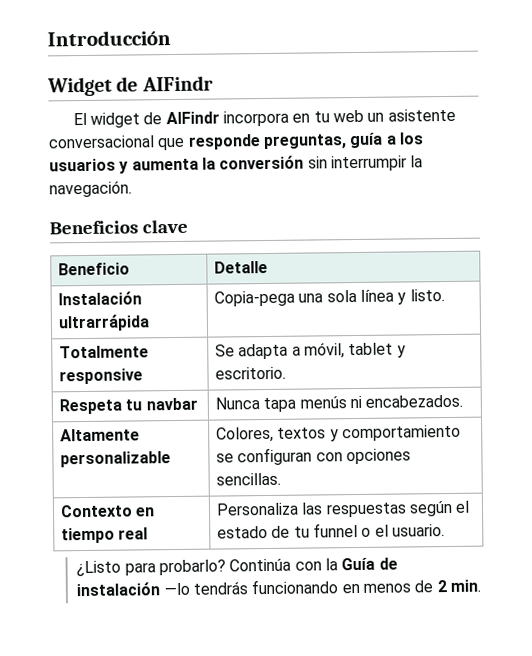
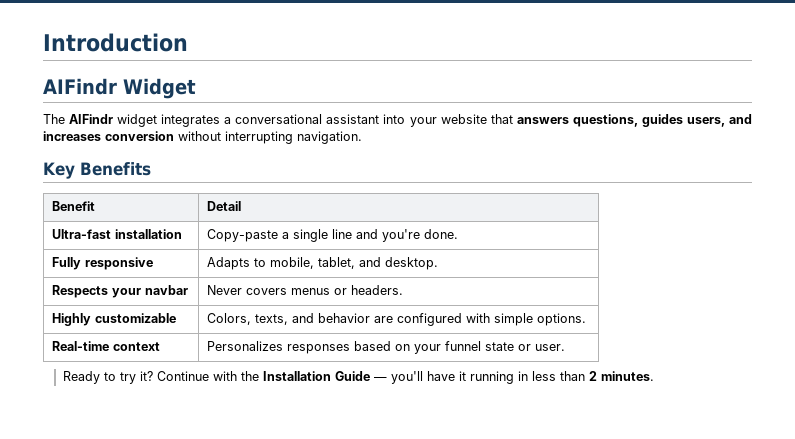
[47,30,171,47] Introducción // -> [43,33,188,52] [43,78,117,95] Introduction // AIFindr
[116,75,214,92] [72,108,456,128] [48,132,423,151] [49,155,424,174] [49,180,132,198] [49,219,188,235] [58,262,131,276] [214,260,269,274] [58,291,143,306] [58,314,151,332] [214,289,445,307] [59,345,150,359] [59,368,144,385] [215,342,406,360] [215,366,287,380] [59,397,198,415] [215,394,464,413] [60,428,141,442] [60,451,172,468] [216,424,462,443] [216,447,412,466] [216,472,282,486] [60,504,156,518] [61,527,149,544] [216,500,471,518] [217,522,445,539] [76,557,398,577] [76,579,481,597] de AIFindr // El widget de AIFindr incorpora en tu web un asistente conversacional que responde preguntas, guía a los usuarios y aumenta la conversión sin interrumpir la navegación. // Beneficios clave // Beneficio | Detalle // Instalación ultrarrápida | Copia‑pega una sola línea y listo. // Totalmente responsive | Se adapta a móvil, tablet y escritorio. // Respeta tu navbar | Nunca tapa menús ni encabezados. // Altamente personalizable | Colores, textos y comportamiento se configuran con opciones sencillas. // Contexto en tiempo real | Personaliza las respuestas según el estado de tu funnel o el usuario. // ¿Listo para probarlo? Continúa con la Guía de instalación —lo tendrás funcionando en menos de 2 min. -> [43,114,753,127] [43,131,362,144] [43,162,151,179] [51,201,95,211] [206,201,241,211] [51,229,182,239] [206,229,458,242] [51,257,153,270] [206,257,438,270] [51,285,188,298] [206,285,403,295] [51,313,176,326] [206,313,586,326] [51,341,160,351] [206,341,565,354] [62,371,654,384] // The AIFindr widget integrates a conversational assistant into your website that answers questions, guides users, and increases conversion without interrupting navigation. // Key Benefits // Benefit | Detail // Ultra-fast installation | Copy-paste a single line and you're done. // Fully responsive | Adapts to mobile, tablet, and desktop. // Respects your navbar | Never covers menus or headers. // Highly customizable | Colors, texts, and behavior are configured with simple options. // Real-time context | Personalizes responses based on your funnel state or user. // Ready to try it? Continue with the Installation Guide — you'll have it running in less than 2 minutes.

